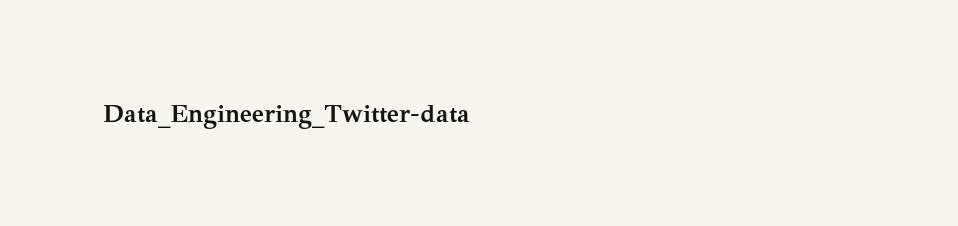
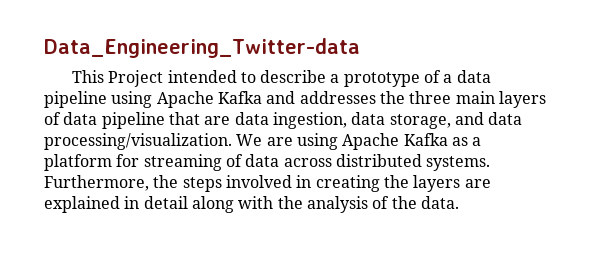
(470, 117) none -> [71,70,491,87] [44,91,546,108] [44,112,523,129] [44,133,482,150] [44,154,491,171] [44,175,491,192] [44,196,459,213] // This Project intended to describe a prototype of a data pipeline using Apache Kafka and addresses the three main layers of data pipeline that are data ingestion, data storage, and data processing/visualization. We are using Apache Kafka as a platform for streaming of data across distributed systems. Furthermore, the steps involved in creating the layers are explained in detail along with the analysis of the data.

